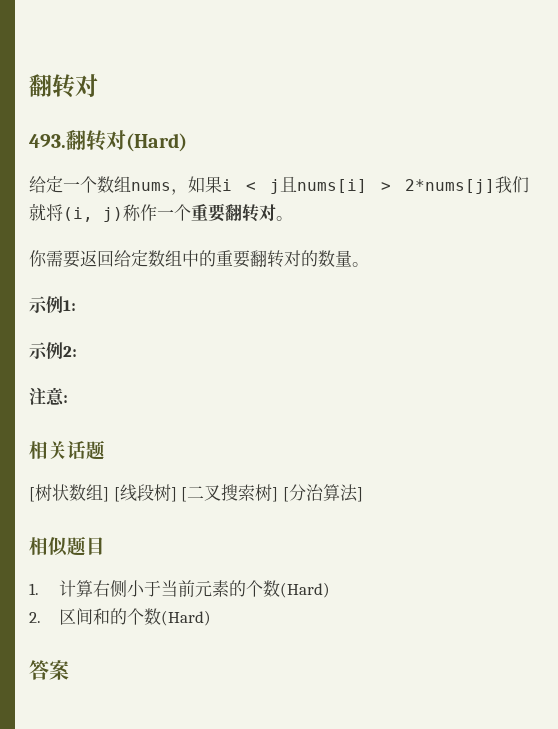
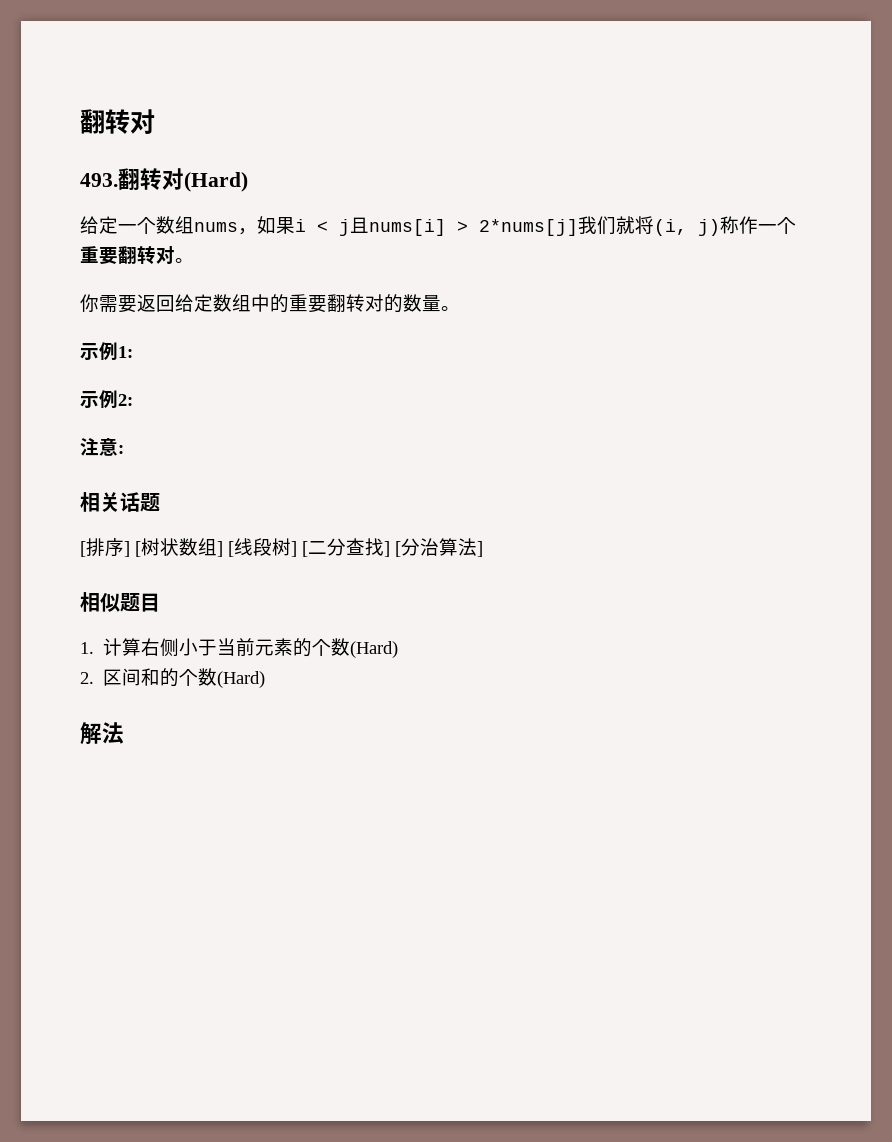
(35, 494) none -> [86,538,141,557] 排序] [
[204,484,273,501] 叉搜索树 -> [327,538,384,556] 分查找
[29,660,69,680] 答案 -> [80,722,124,745] 解法

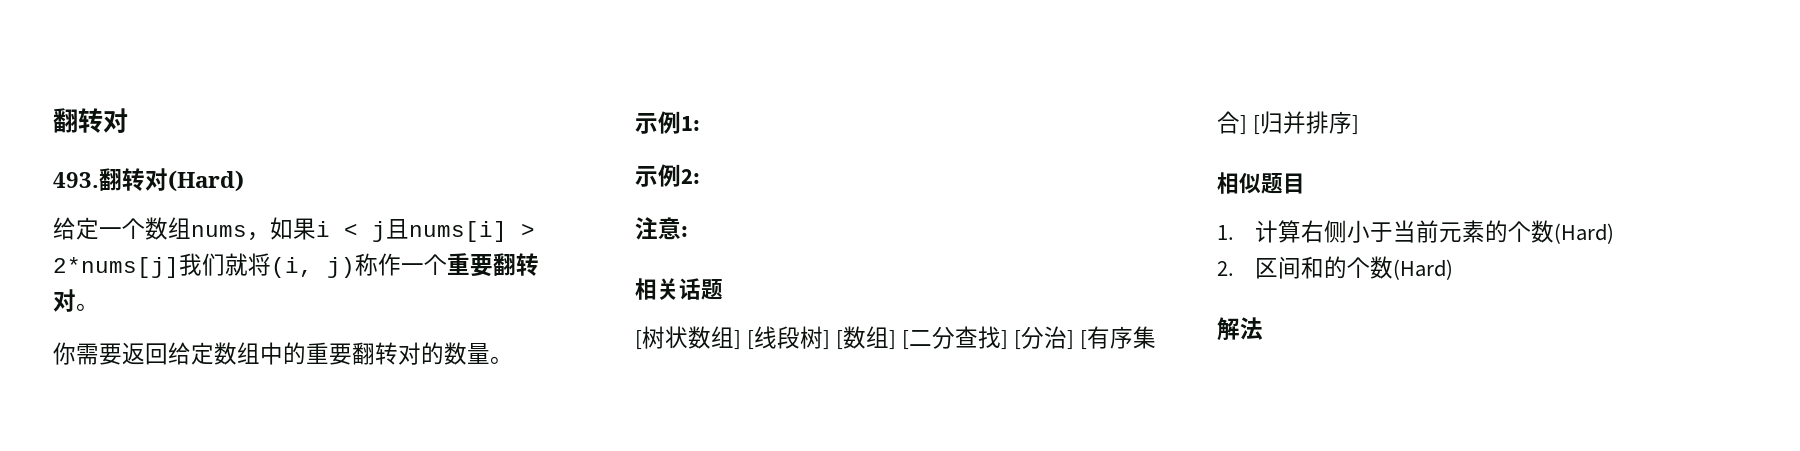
[86,538,141,557] 排序] [ -> (642, 340) none
(308, 549) none -> [843,326,910,350] 数组] [
[439,538,477,556] 算法 -> [1067,326,1157,350] [1217,111,1353,135] ] [有序集合] [归并排序

